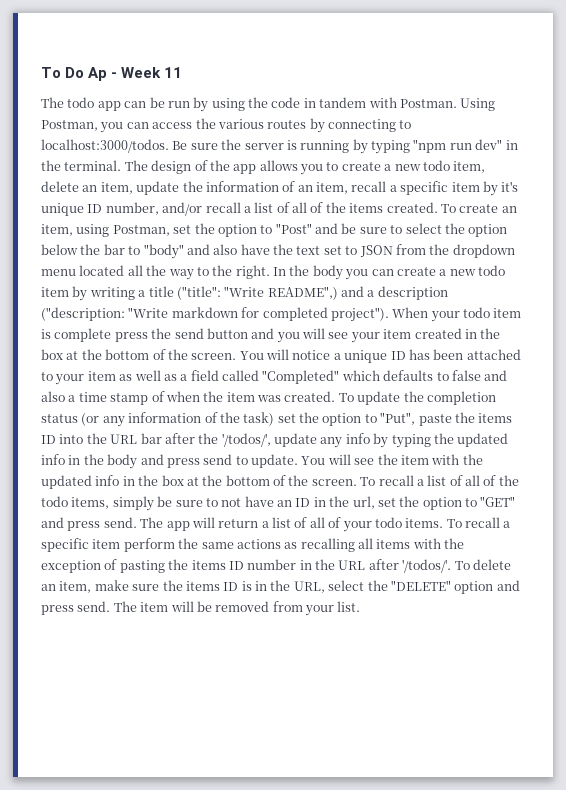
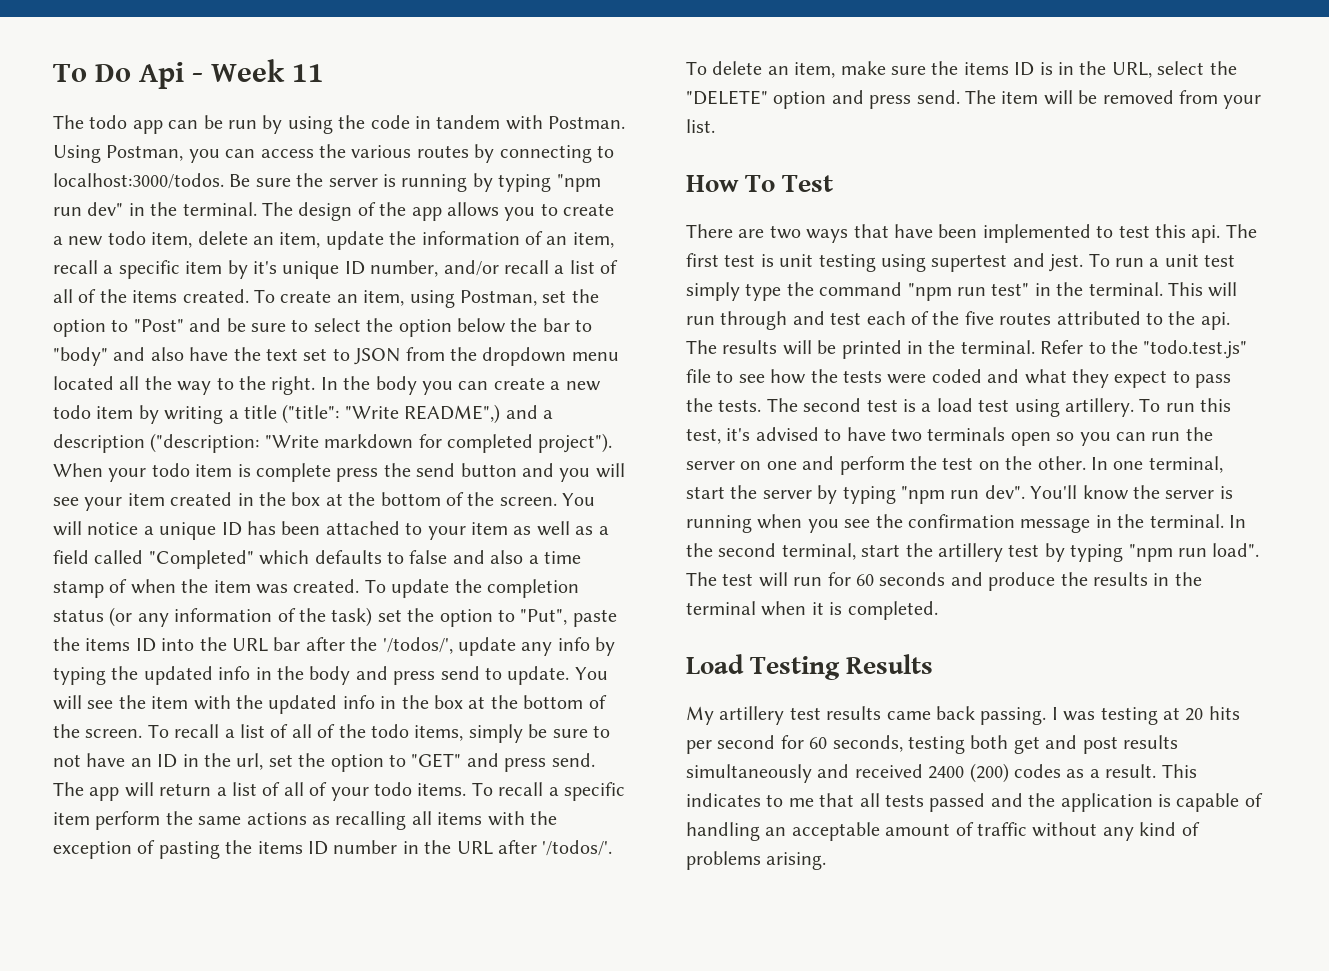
[88,67,108,81] Ap -> [139,62,184,89] Api
(361, 606) none -> [686,175,834,192] [686,224,1257,243] [686,253,1236,272] [686,282,1238,301] [686,311,1230,330] [686,340,1248,359] [686,369,1232,388] [686,398,1232,417] [686,427,1213,446] [686,456,1223,475] [686,485,1233,504] [686,514,1246,533] [686,543,1260,562] [686,572,1202,591] [686,601,938,620] [686,654,934,680] [686,706,1240,725] [686,735,1178,754] [686,763,1197,783] [686,793,1263,812] [686,822,1200,841] [686,851,827,870] // How To Test // There are two ways that have been implemented to test this api. The first test is unit testing using supertest and jest. To run a unit test simply type the command "npm run test" in the terminal. This will run through and test each of the five routes attributed to the api. The results will be printed in the terminal. Refer to the "todo.test.js" file to see how the tests were coded and what they expect to pass the tests. The second test is a load test using artillery. To run this test, it's advised to have two terminals open so you can run the server on one and perform the test on the other. In one terminal, start the server by typing "npm run dev". You'll know the server is running when you see the confirmation message in the terminal. In the second terminal, start the artillery test by typing "npm run load". The test will run for 60 seconds and produce the results in the terminal when it is completed. // Load Testing Results // My artillery test results came back passing. I was testing at 20 hits per second for 60 seconds, testing both get and post results simultaneously and received 2400 (200) codes as a result. This indicates to me that all tests passed and the application is capable of handling an acceptable amount of traffic without any kind of problems arising.

